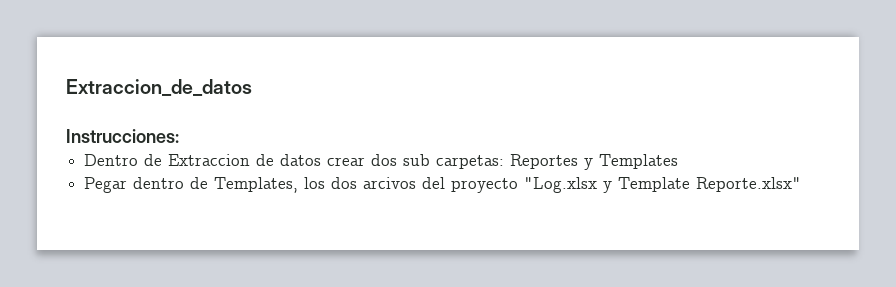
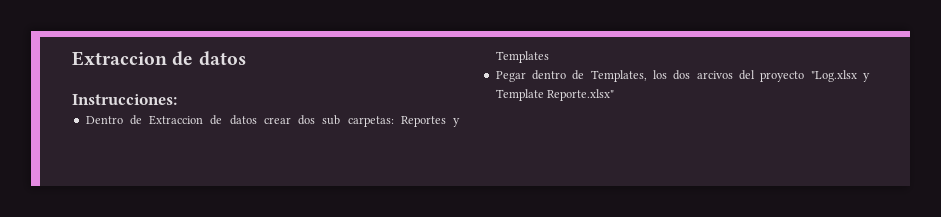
[66,79,252,96] Extraccion_de_datos -> [72,51,246,66] Extraccion de datos

